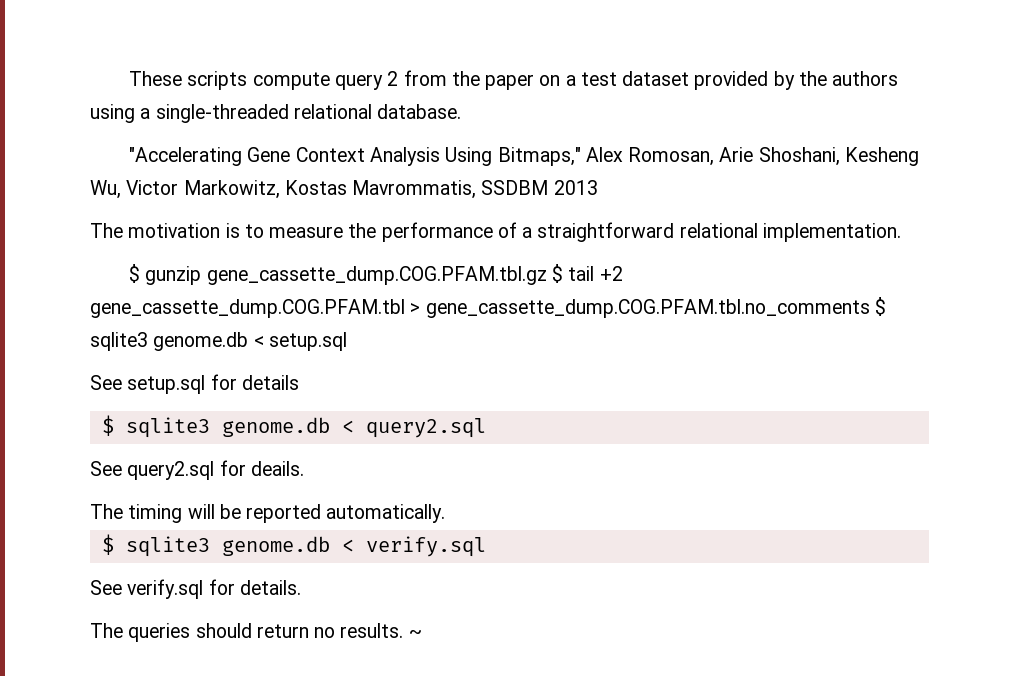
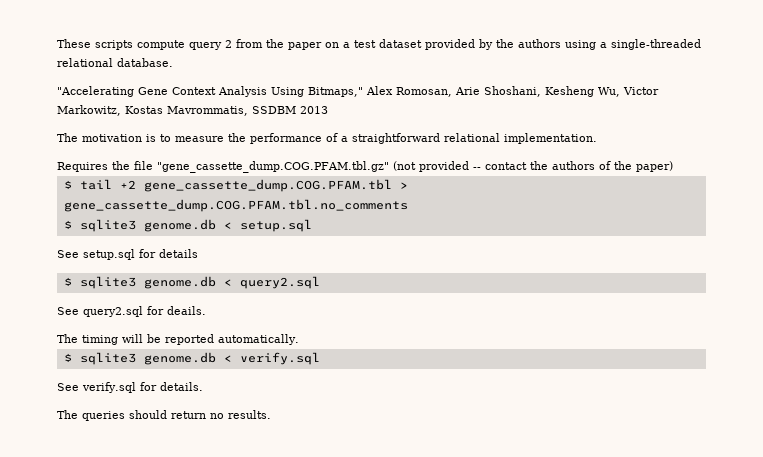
[129,264,547,285] $ gunzip gene_cassette_dump.COG.PFAM.tbl.gz -> [57,161,673,173] Requires the file "gene_cassette_dump.COG.PFAM.tbl.gz" (not provided -- contact the authors of the paper) //
(870, 308) none -> (408, 205) //
[408,630,422,638] ~ -> (271, 414) none

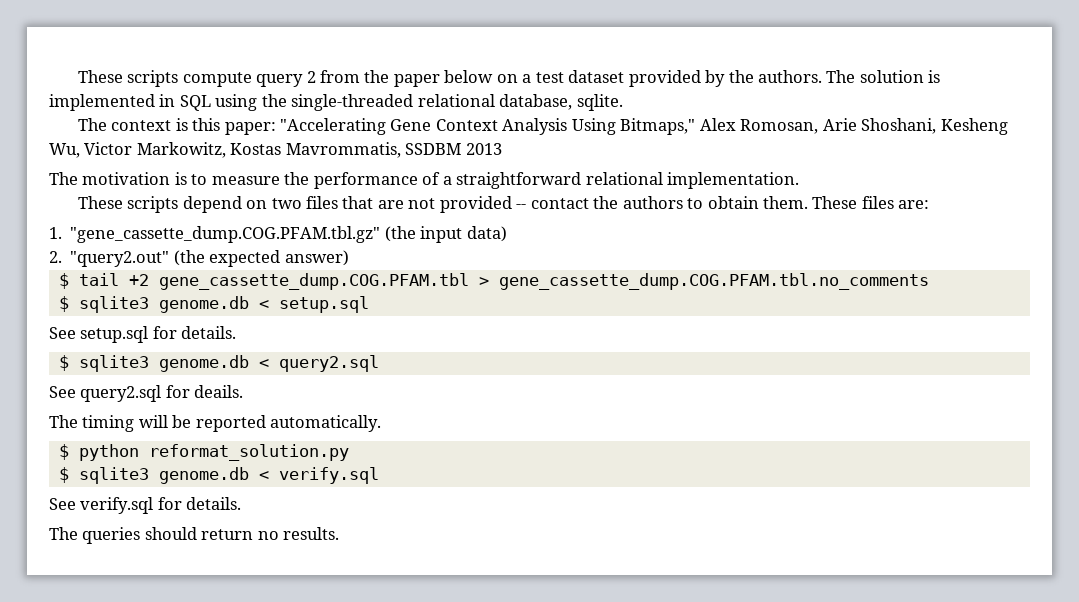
(322, 46) none -> [444,70,494,83] below
[518,39,701,50] [57,58,173,67] authors using a single-threaded relational database. // -> [758,70,941,83] [49,94,623,111] [77,118,276,135] authors. The solution is implemented in SQL using the single-threaded relational database, sqlite. // The context is this paper:
[57,161,416,173] Requires the file "gene_cassette_dump.COG.PFAM.tbl.gz" (not -> [77,196,436,213] These scripts depend on two files that are not
[599,161,673,172] of the paper) -> [687,196,930,209] [49,226,507,243] [49,250,349,267] to obtain them. These files are: // 1. "gene_cassette_dump.COG.PFAM.tbl.gz" (the input data) // 2. "query2.out" (the expected answer)
[159,249,198,258] details -> [181,326,237,339] details.
(299, 339) none -> [58,444,349,461] // $ python reformat_solution.py

